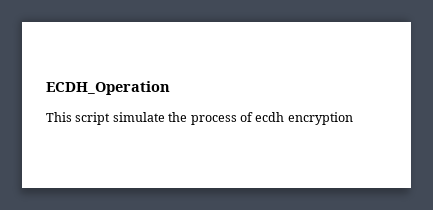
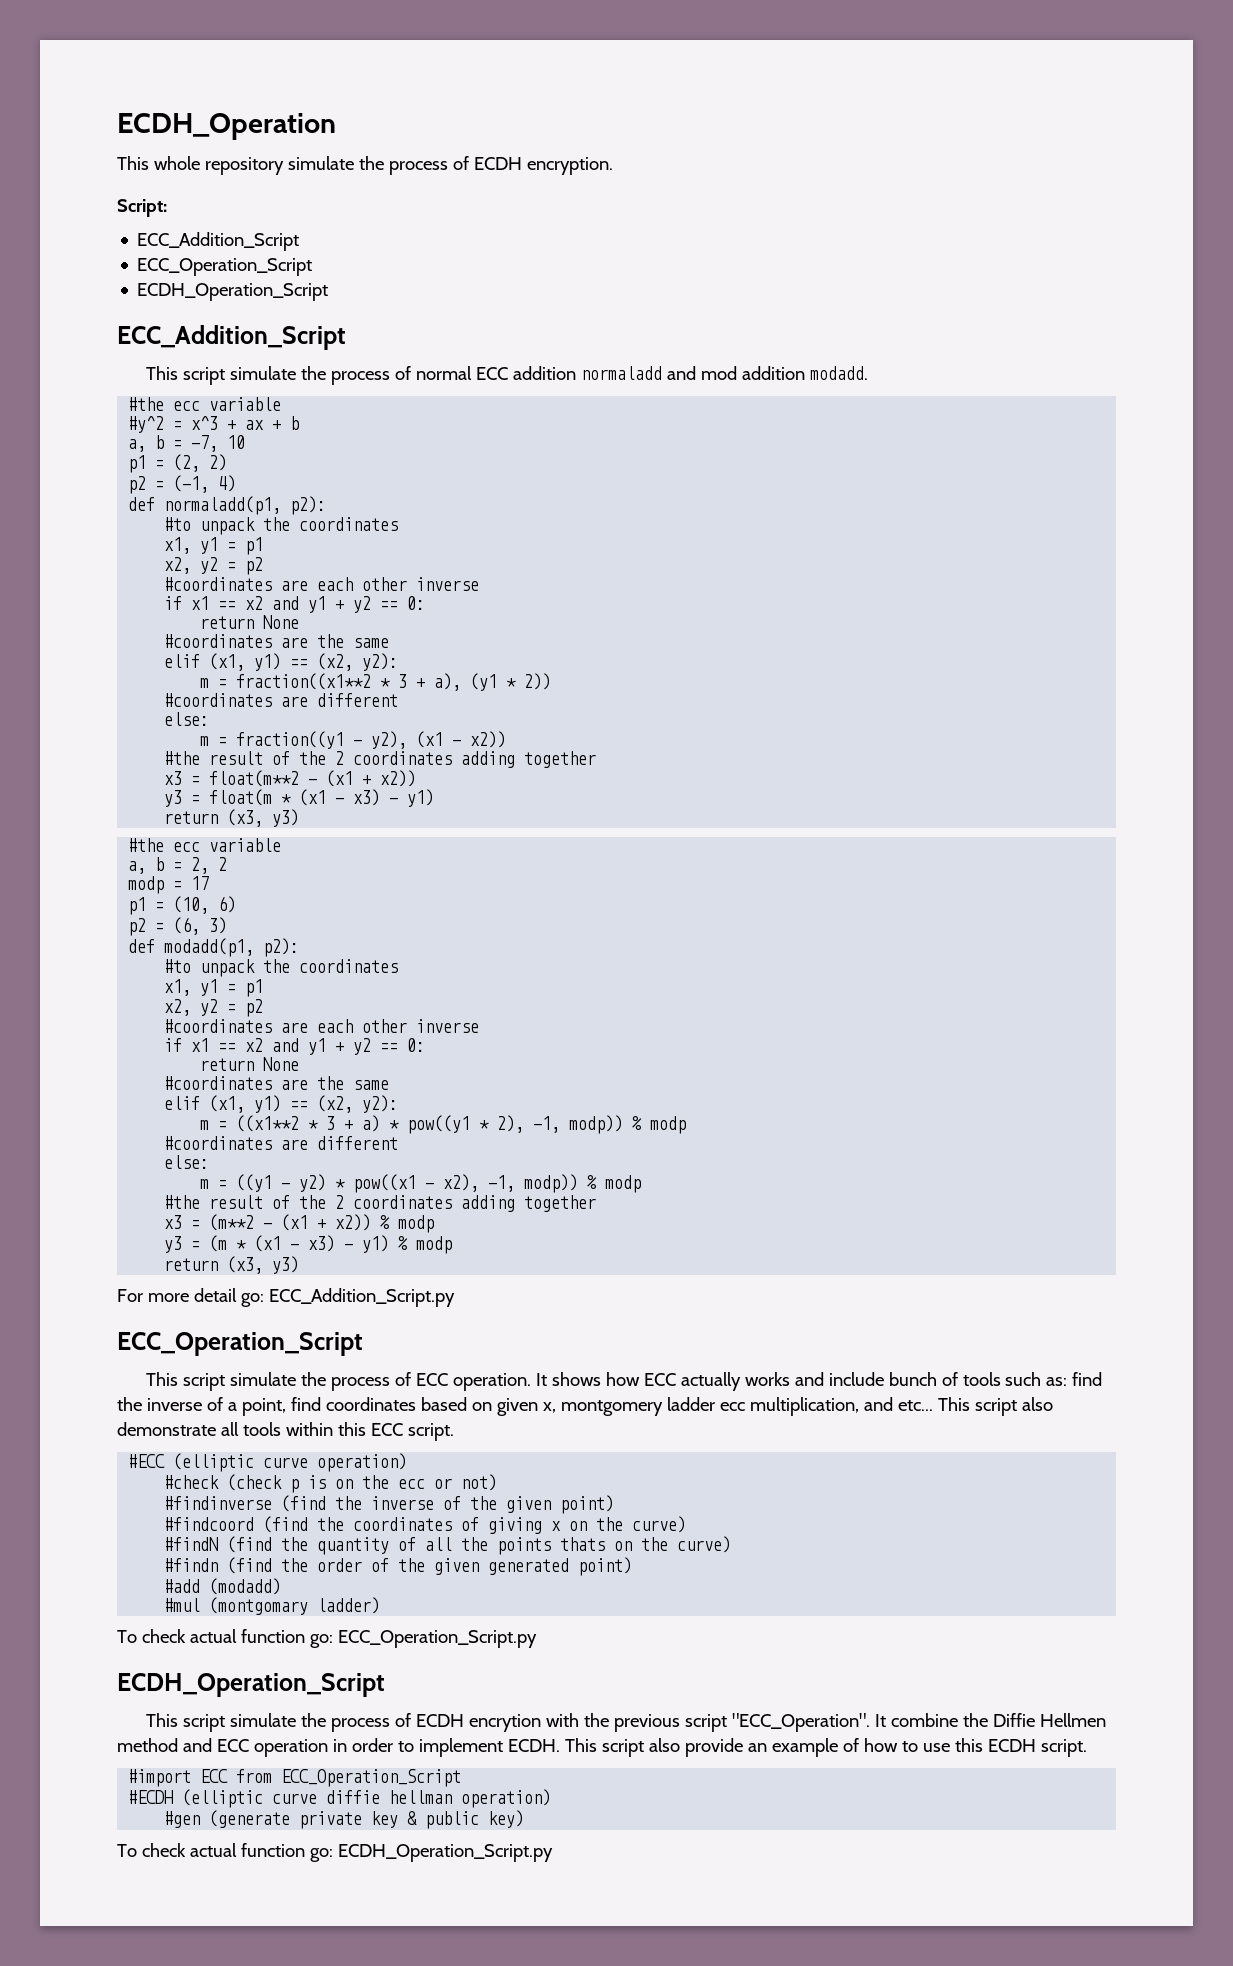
[46,112,353,125] // This script simulate the process of ecdh encryption -> [117,156,613,175] [117,199,167,217] [137,232,300,251] [137,258,313,276] [137,283,329,301] [117,325,346,350] [145,366,868,385] [128,397,282,411] [128,416,300,433] [128,435,246,452] [128,454,228,473] [128,475,237,494] [128,496,327,515] [164,517,399,535] [164,537,264,555] [164,557,264,575] [164,577,480,591] [164,596,426,613] [200,615,300,629] [164,634,390,648] [164,653,399,671] [200,673,552,691] [164,693,399,707] [164,712,210,726] [200,731,507,749] [164,751,597,768] [164,770,417,787] [164,789,435,807] [164,809,300,827] [128,838,282,852] [128,857,228,874] [128,876,210,894] [128,896,237,915] [128,917,228,936] [128,938,300,957] [164,959,399,977] [164,979,264,997] [164,999,264,1017] [164,1019,480,1033] [164,1038,426,1055] [200,1057,300,1071] [164,1076,390,1090] [164,1095,399,1113] [200,1115,687,1134] [164,1136,399,1150] [164,1155,210,1169] [200,1174,642,1193] [164,1195,597,1212] [164,1214,435,1233] [164,1235,453,1254] [164,1256,300,1274] [117,1288,455,1307] [117,1332,363,1356] [145,1372,1103,1391] [117,1397,1053,1416] [117,1422,454,1441] [128,1453,408,1472] [164,1474,498,1493] [164,1495,615,1514] [164,1516,687,1534] [164,1536,732,1555] [164,1557,633,1576] [164,1578,282,1595] [164,1597,381,1615] [117,1629,537,1648] [117,1673,385,1697] [145,1713,1106,1732] [117,1738,1087,1757] [128,1769,462,1787] [128,1789,552,1808] [164,1810,525,1829] [117,1843,553,1862] // This whole repository simulate the process of ECDH encryption. // Script: // ECC_Addition_Script // ECC_Operation_Script // ECDH_Operation_Script // ECC_Addition_Script // This script simulate the process of normal ECC addition normaladd and mod addition modadd. // #the ecc variable // #y^2 = x^3 + ax + b // a, b = -7, 10 // p1 = (2, 2) // p2 = (-1, 4) // def normaladd(p1, p2): // #to unpack the coordinates // x1, y1 = p1 // x2, y2 = p2 // #coordinates are each other inverse // if x1 == x2 and y1 + y2 == 0: // return None // #coordinates are the same // elif (x1, y1) == (x2, y2): // m = fraction((x1**2 * 3 + a), (y1 * 2)) // #coordinates are different // else: // m = fraction((y1 - y2), (x1 - x2)) // #the result of the 2 coordinates adding together // x3 = float(m**2 - (x1 + x2)) // y3 = float(m * (x1 - x3) - y1) // return (x3, y3) // #the ecc variable // a, b = 2, 2 // modp = 17 // p1 = (10, 6) // p2 = (6, 3) // def modadd(p1, p2): // #to unpack the coordinates // x1, y1 = p1 // x2, y2 = p2 // #coordinates are each other inverse // if x1 == x2 and y1 + y2 == 0: // return None // #coordinates are the same // elif (x1, y1) == (x2, y2): // m = ((x1**2 * 3 + a) * pow((y1 * 2), -1, modp)) % modp // #coordinates are different // else: // m = ((y1 - y2) * pow((x1 - x2), -1, modp)) % modp // #the result of the 2 coordinates adding together // x3 = (m**2 - (x1 + x2)) % modp // y3 = (m * (x1 - x3) - y1) % modp // return (x3, y3) // For more detail go: ECC_Addition_Script.py // ECC_Operation_Script // This script simulate the process of ECC operation. It shows how ECC actually works and include bunch of tools such as: find the inverse of a point, find coordinates based on given x, montgomery ladder ecc multiplication, and etc... This script also demonstrate all tools within this ECC script. // #ECC (elliptic curve operation) // #check (check p is on the ecc or not) // #findinverse (find the inverse of the given point) // #findcoord (find the coordinates of giving x on the curve) // #findN (find the quantity of all the points thats on the curve) // #findn (find the order of the given generated point) // #add (modadd) // #mul (montgomary ladder) // To check actual function go: ECC_Operation_Script.py // ECDH_Operation_Script // This script simulate the process of ECDH encrytion with the previous script "ECC_Operation". It combine the Diffie Hellmen method and ECC operation in order to implement ECDH. This script also provide an example of how to use this ECDH script. // #import ECC from ECC_Operation_Script // #ECDH (elliptic curve diffie hellman operation) // #gen (generate private key & public key) // To check actual function go: ECDH_Operation_Script.py

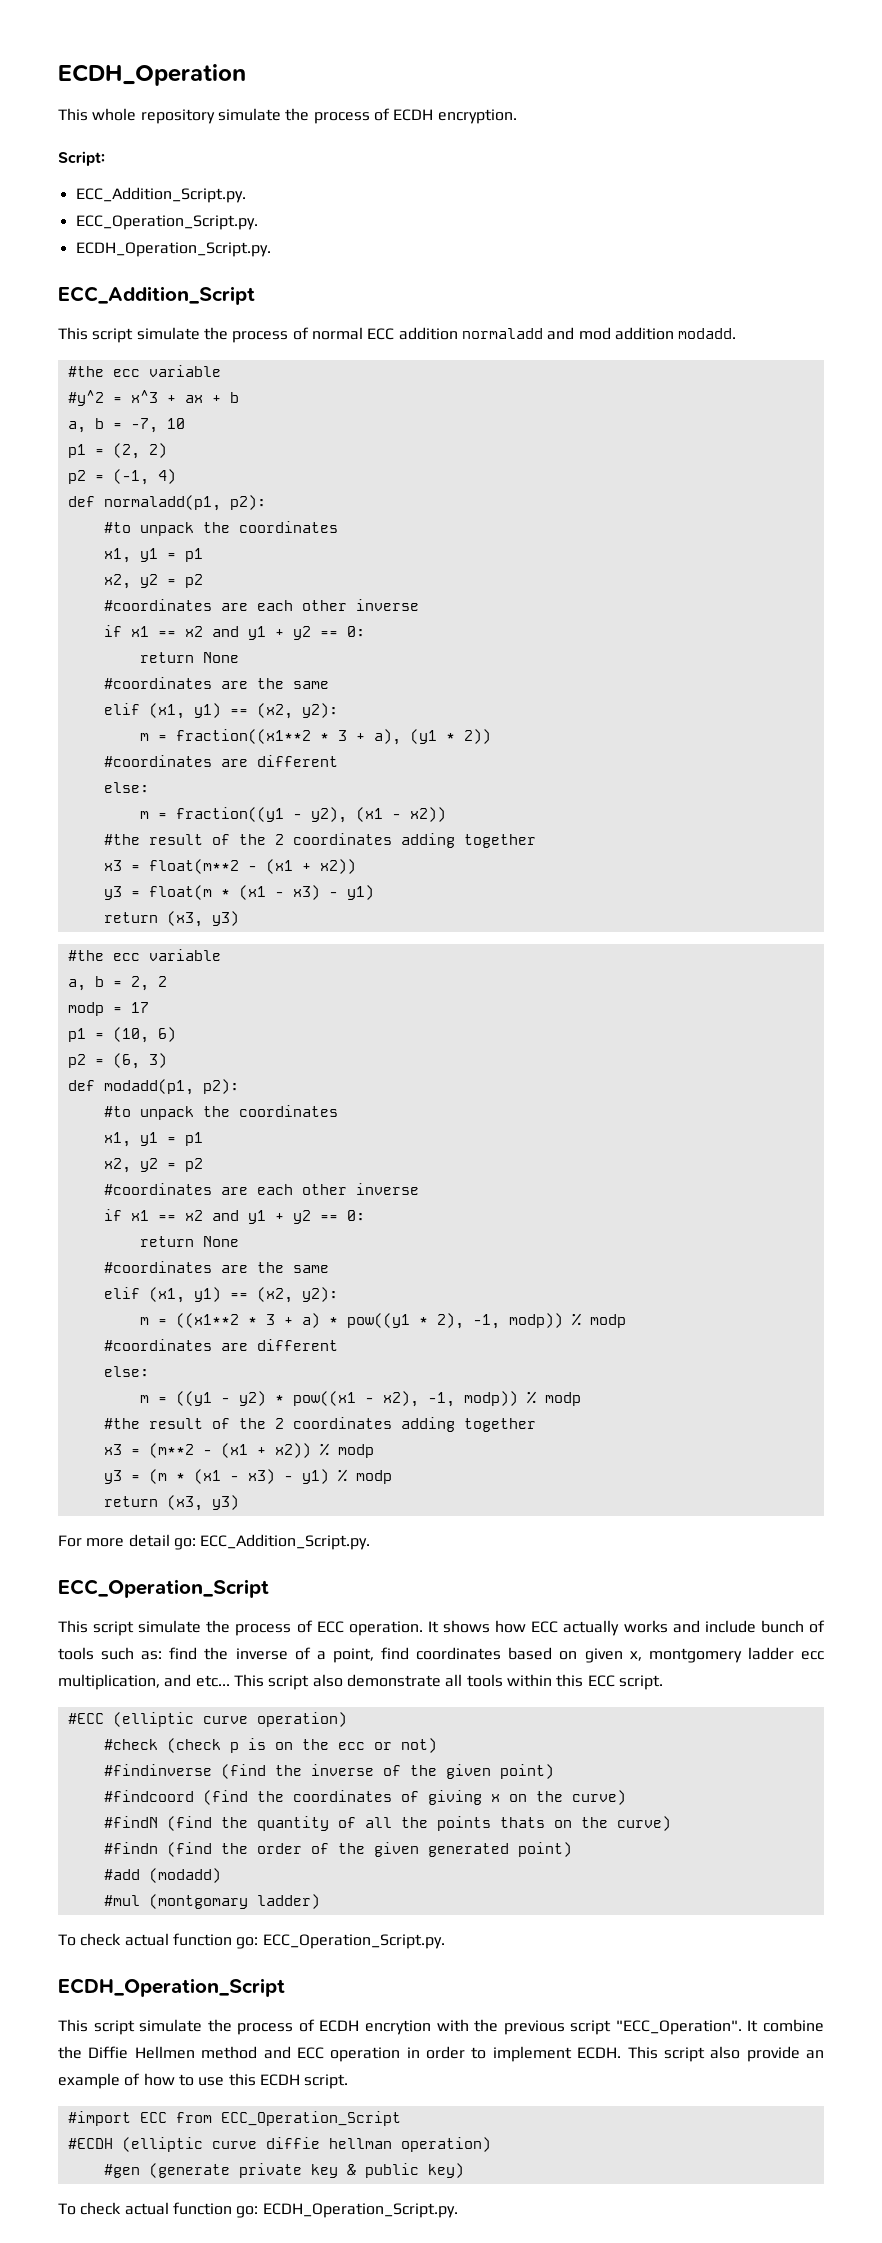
[137,232,300,251] [137,258,313,276] [137,283,329,301] ECC_Addition_Script // ECC_Operation_Script // ECDH_Operation_Script -> [75,187,246,203] [75,215,258,230] [75,242,271,257] ECC_Addition_Script.py. // ECC_Operation_Script.py. // ECDH_Operation_Script.py.
[268,1288,455,1307] ECC_Addition_Script.py -> [200,1534,371,1550] ECC_Addition_Script.py.
[337,1630,537,1648] ECC_Operation_Script.py -> [262,1934,445,1949] ECC_Operation_Script.py.
[337,1844,553,1862] ECDH_Operation_Script.py -> [262,2203,458,2218] ECDH_Operation_Script.py.

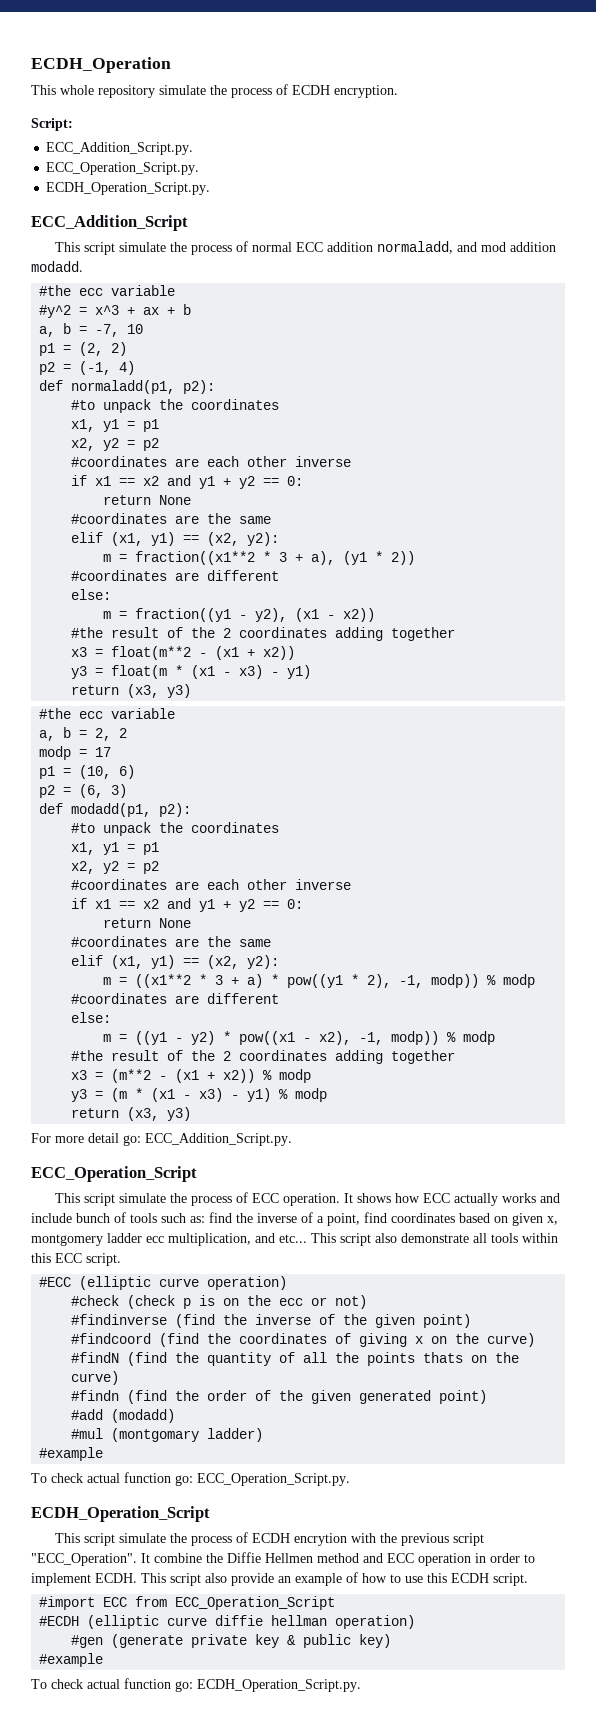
[461,328,543,339] normaladd -> [377,241,454,254] normaladd,
(320, 1901) none -> [39,1447,104,1461] // #example
(464, 2170) none -> [39,1653,104,1667] // #example

